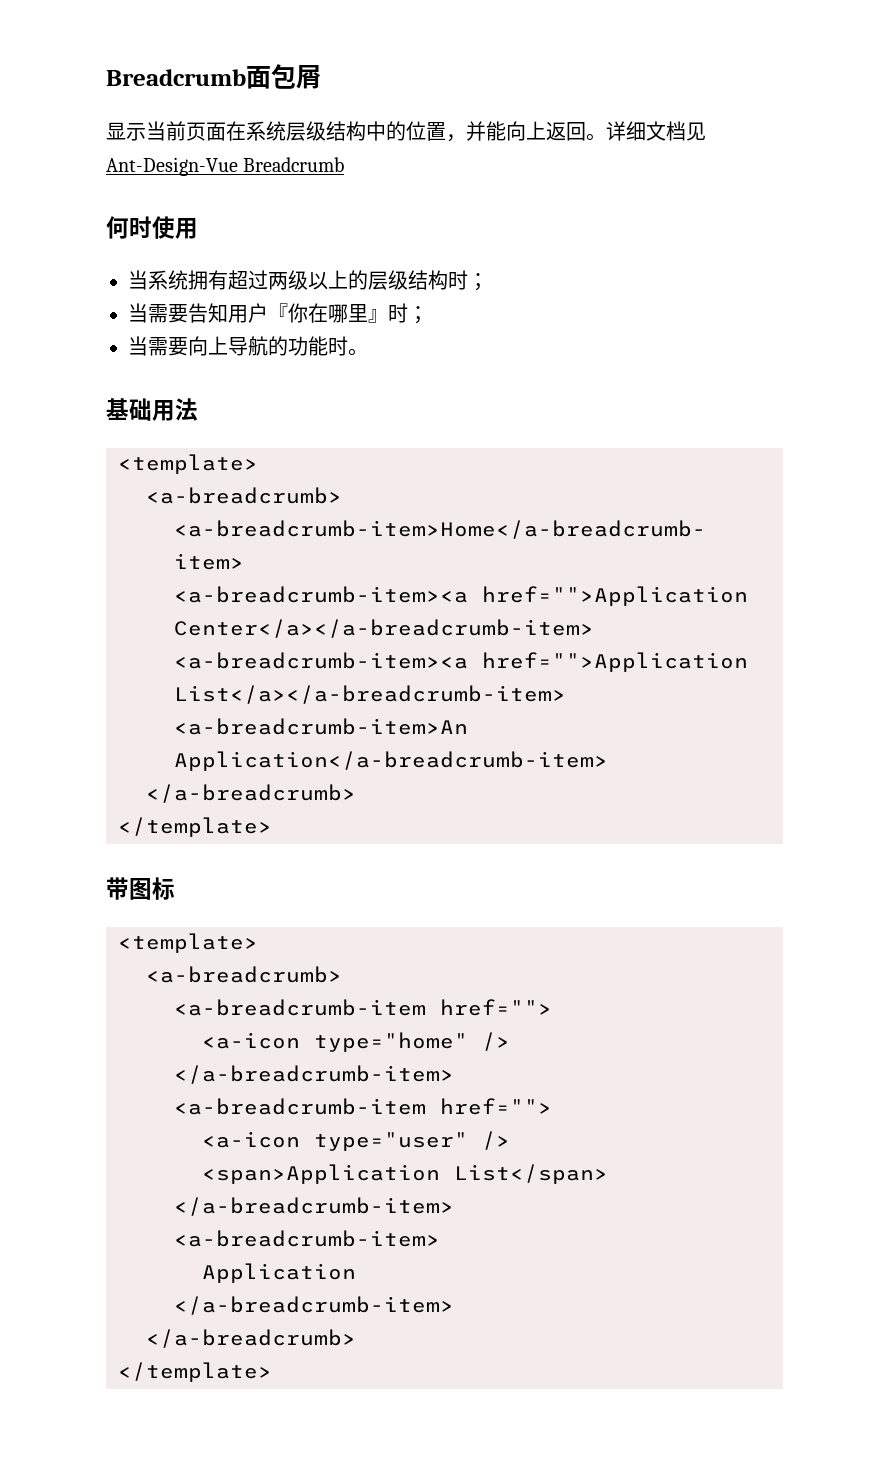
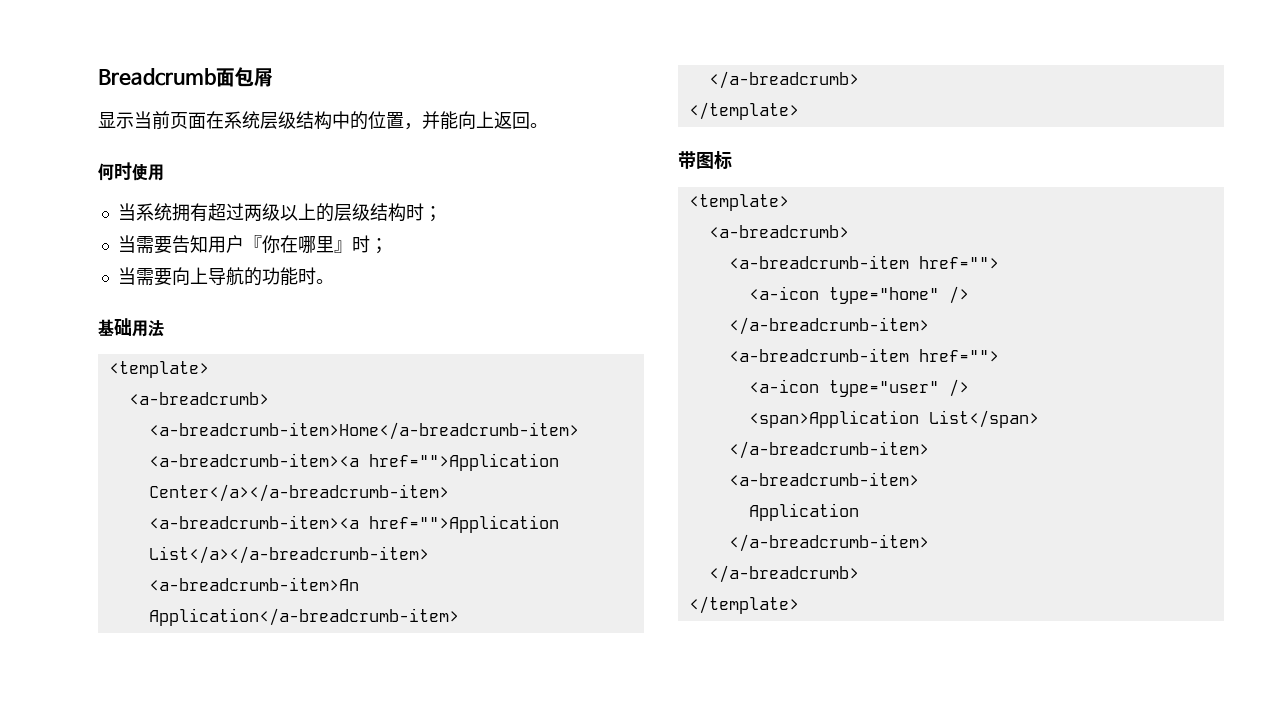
[606,121,706,141] [106,157,345,176] 详细文档见Ant-Design-Vue Breadcrumb -> (548, 125) none

